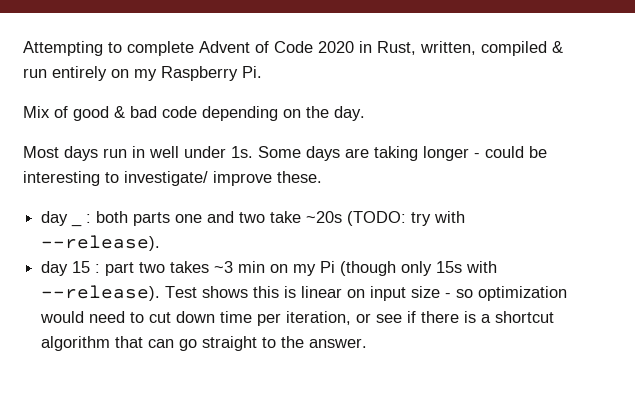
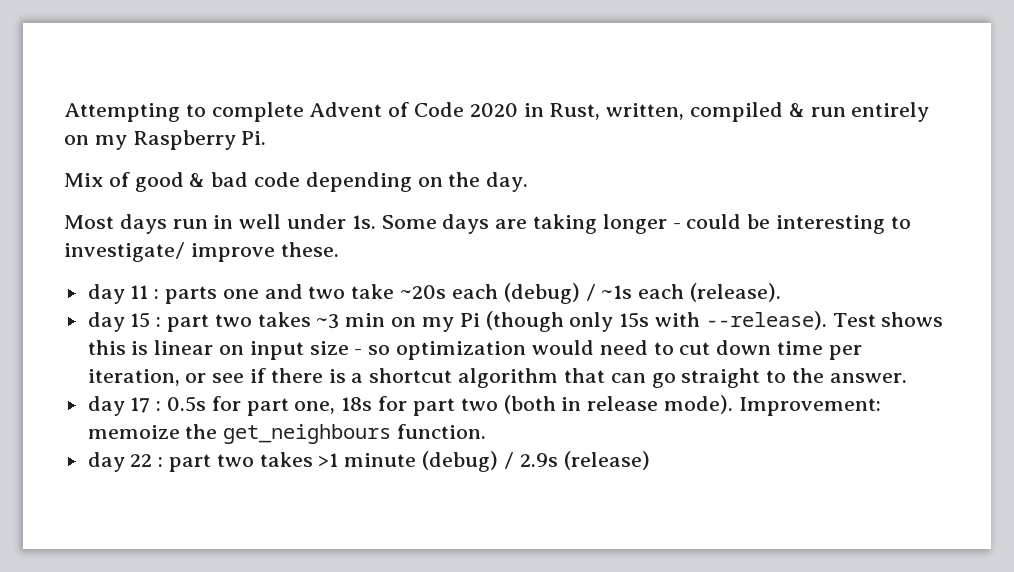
[71,223,83,227] [86,211,129,223] _ : both -> [130,285,160,299] 11 :
[347,211,466,226] [41,235,161,251] (TODO: try with --release). -> [451,283,781,304] each (debug) / ~1s each (release).
(368, 343) none -> [87,395,881,416] [87,424,487,444] [87,451,650,472] // day 17 : 0.5s for part one, 18s for part two (both in release mode). Improvement: memoize the get_neighbours function. // day 22 : part two takes >1 minute (debug) / 2.9s (release)

